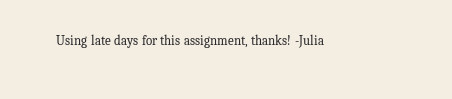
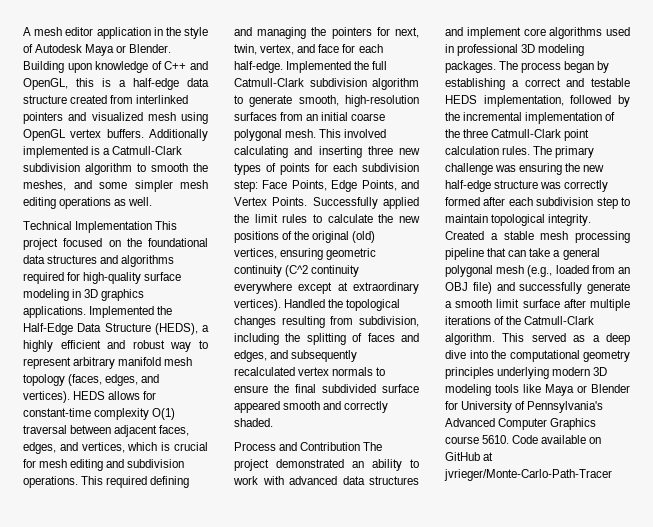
[56,34,324,48] Using late days for this assignment, thanks! -Julia -> [23,27,208,39] [23,44,172,56] [23,61,208,73] [23,78,209,90] [23,95,189,104] [23,112,208,124] [23,129,208,141] [23,146,183,158] [23,163,208,175] [23,180,208,192] [23,197,153,209] [23,221,178,233] [23,238,208,250] [23,255,175,267] [23,272,182,284] [23,289,145,301] [23,306,173,318] [23,323,209,335] [23,340,208,352] [23,357,193,369] [23,374,160,386] [23,391,157,403] [23,408,176,420] [23,425,190,437] [23,442,208,454] [23,459,185,471] [23,476,190,488] [234,27,419,39] [234,44,383,55] [234,61,388,73] [234,78,419,90] [234,95,419,107] [234,112,386,121] [234,129,387,141] [234,146,420,158] [234,163,419,175] [234,180,419,192] [234,197,419,209] [234,214,420,223] [234,231,376,243] [234,248,377,260] [234,265,360,277] [234,282,419,294] [234,299,401,311] [234,316,419,328] [234,333,419,345] [234,350,358,362] [234,367,386,376] [234,384,419,393] [234,401,389,413] [234,418,273,427] [234,442,383,451] [234,459,419,471] [233,476,419,485] [445,27,630,39] [445,44,585,56] [445,61,610,73] [445,78,630,90] [445,95,630,107] [445,112,616,124] [445,129,590,141] [445,146,595,158] [445,163,605,175] [445,180,609,192] [445,197,630,209] [445,214,592,226] [445,231,630,243] [445,248,600,260] [445,265,630,277] [445,282,630,294] [445,299,630,311] [445,316,595,325] [445,333,630,345] [445,350,630,362] [445,367,608,379] [445,384,630,396] [445,401,604,413] [445,418,597,430] [445,435,602,444] [445,452,494,461] [444,469,612,481] A mesh editor application in the style of Autodesk Maya or Blender. Building upon knowledge of C++ and OpenGL, this is a half-edge data structure created from interlinked pointers and visualized mesh using OpenGL vertex buffers. Additionally implemented is a Catmull-Clark subdivision algorithm to smooth the meshes, and some simpler mesh editing operations as well. // Technical Implementation This project focused on the foundational data structures and algorithms required for high-quality surface modeling in 3D graphics applications. Implemented the Half-Edge Data Structure (HEDS), a highly efficient and robust way to represent arbitrary manifold mesh topology (faces, edges, and vertices). HEDS allows for constant-time complexity O(1) traversal between adjacent faces, edges, and vertices, which is crucial for mesh editing and subdivision operations. This required defining and managing the pointers for next, twin, vertex, and face for each half-edge. Implemented the full Catmull-Clark subdivision algorithm to generate smooth, high-resolution surfaces from an initial coarse polygonal mesh. This involved calculating and inserting three new types of points for each subdivision step: Face Points, Edge Points, and Vertex Points. Successfully applied the limit rules to calculate the new positions of the original (old) vertices, ensuring geometric continuity (C^2 continuity everywhere except at extraordinary vertices). Handled the topological changes resulting from subdivision, including the splitting of faces and edges, and subsequently recalculated vertex normals to ensure the final subdivided surface appeared smooth and correctly shaded. // Process and Contribution The project demonstrated an ability to work with advanced data structures and implement core algorithms used in professional 3D modeling packages. The process began by establishing a correct and testable HEDS implementation, followed by the incremental implementation of the three Catmull-Clark point calculation rules. The primary challenge was ensuring the new half-edge structure was correctly formed after each subdivision step to maintain topological integrity. Created a stable mesh processing pipeline that can take a general polygonal mesh (e.g., loaded from an OBJ file) and successfully generate a smooth limit surface after multiple iterations of the Catmull-Clark algorithm. This served as a deep dive into the computational geometry principles underlying modern 3D modeling tools like Maya or Blender for University of Pennsylvania's Advanced Computer Graphics course 5610. Code available on GitHub at jvrieger/Monte-Carlo-Path-Tracer

